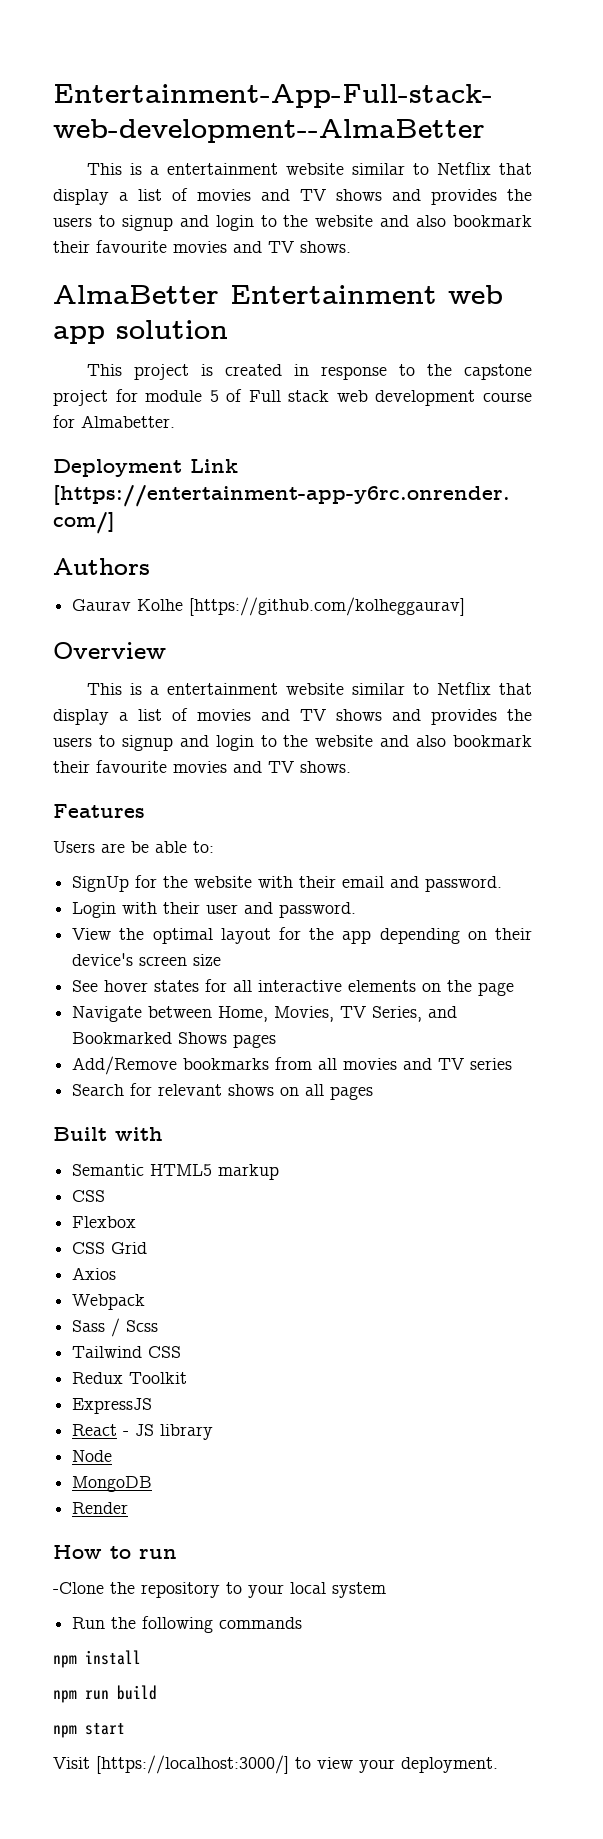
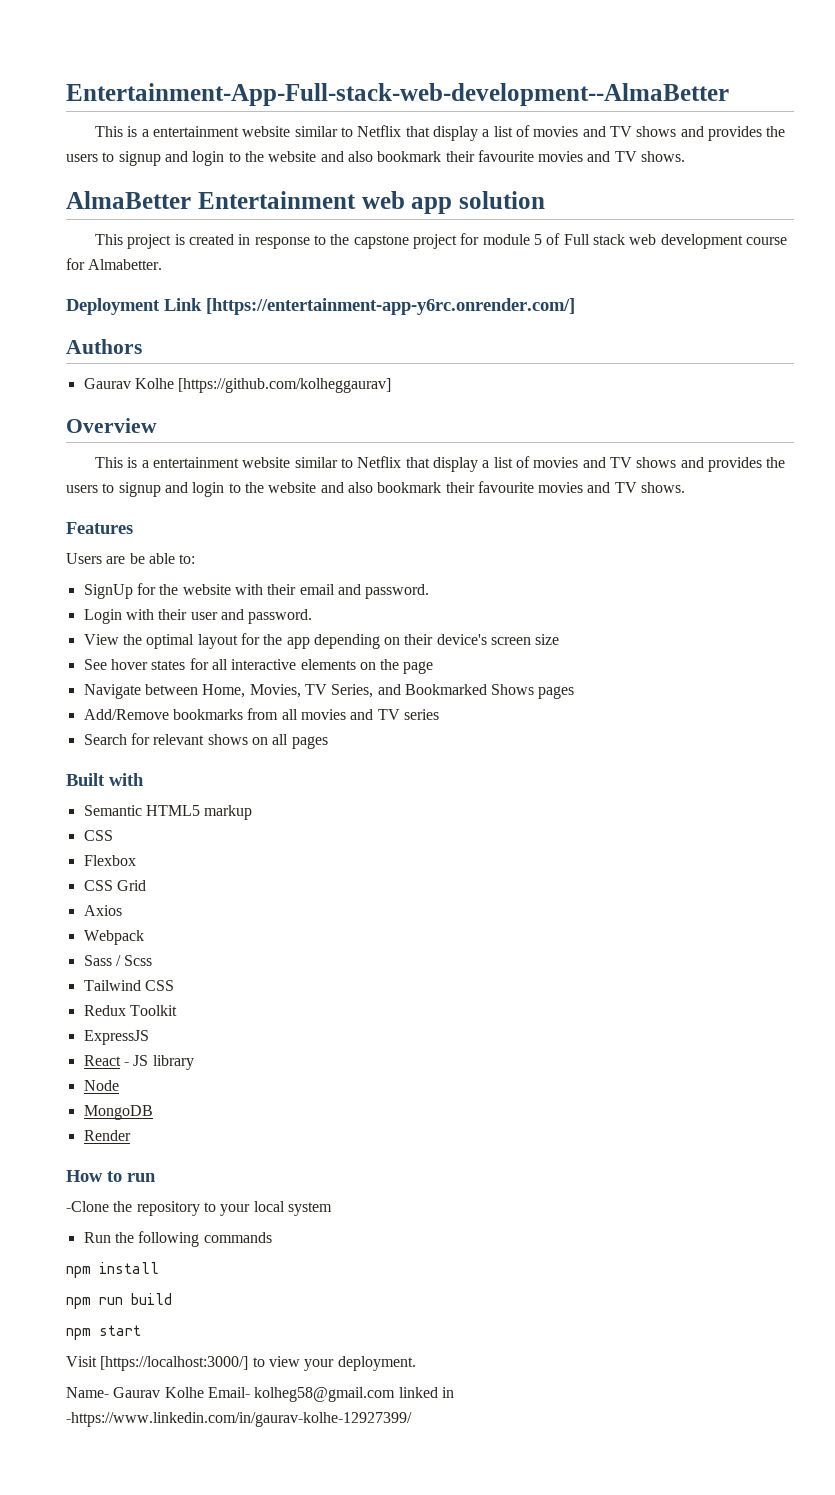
(498, 1765) none -> [66,1387,454,1402] [66,1412,412,1427] // Name- Gaurav Kolhe Email- kolheg58@gmail.com linked in -https://www.linkedin.com/in/gaurav-kolhe-12927399/

